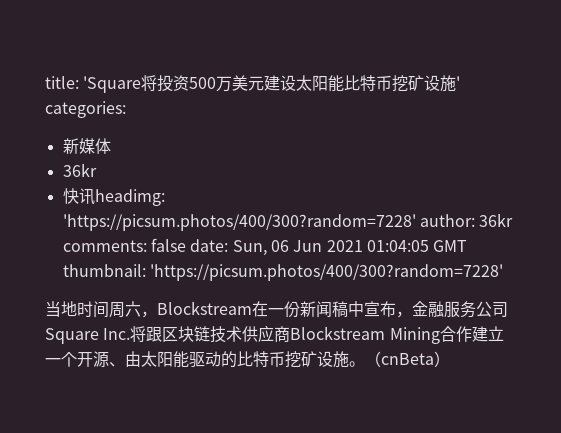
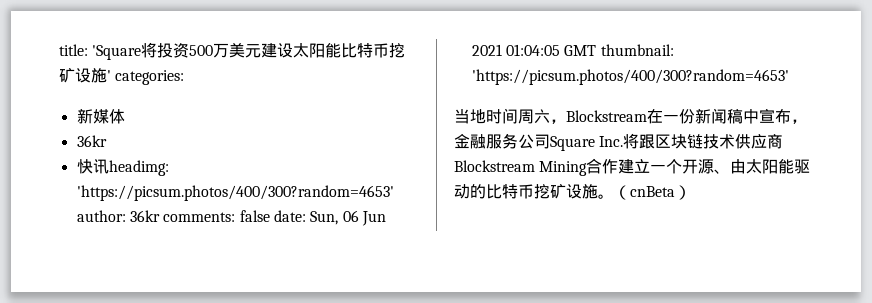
[62,214,416,231] 'https://picsum.photos/400/300?random=7228' -> [76,185,394,201] 'https://picsum.photos/400/300?random=4653'
[149,264,503,281] 'https://picsum.photos/400/300?random=7228' -> [471,69,789,85] 'https://picsum.photos/400/300?random=4653'

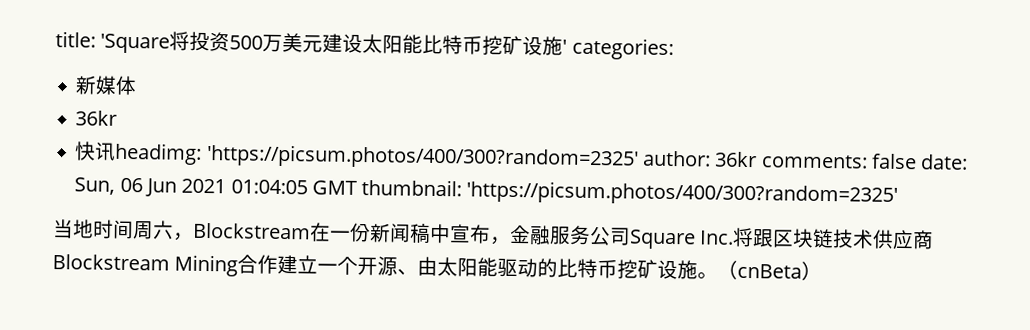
[76,185,394,201] 'https://picsum.photos/400/300?random=4653' -> [205,144,639,171] 'https://picsum.photos/400/300?random=2325'
[471,69,789,85] 'https://picsum.photos/400/300?random=4653' -> [466,180,899,207] 'https://picsum.photos/400/300?random=2325'

